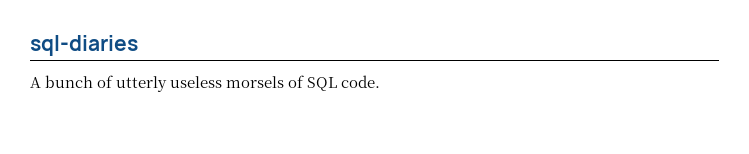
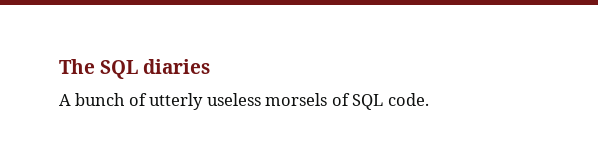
[30,35,138,56] sql-diaries -> [59,59,211,79] The SQL diaries

